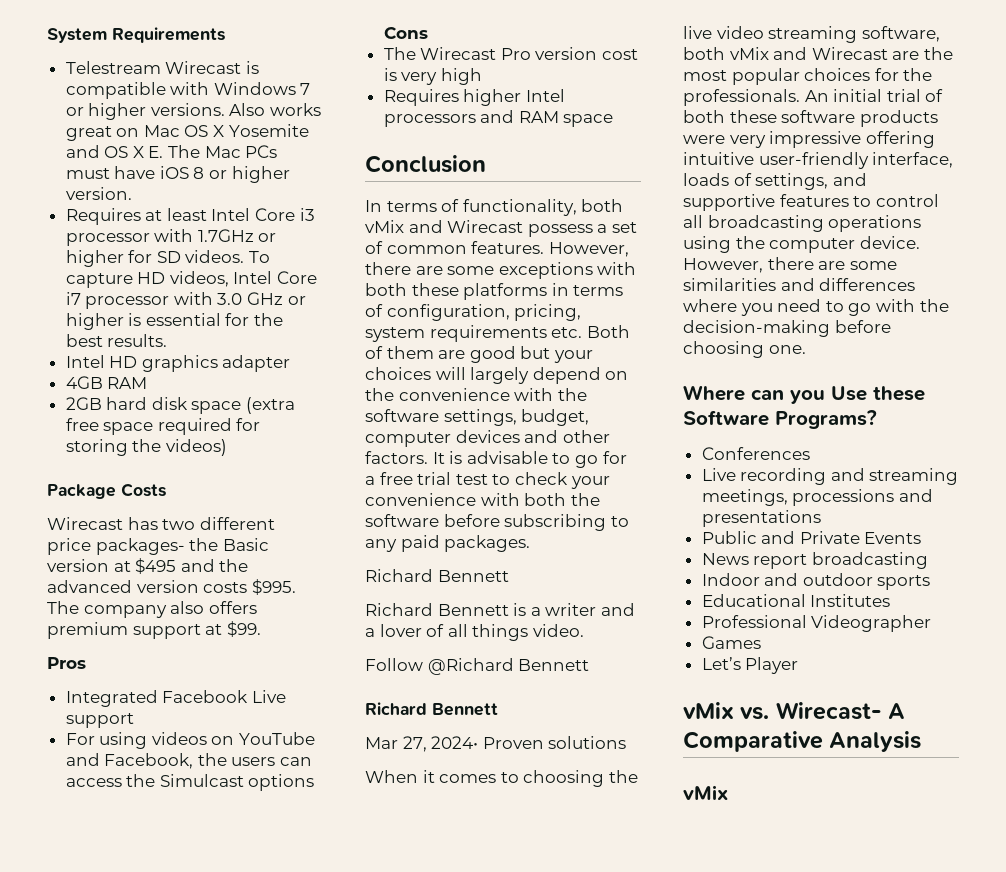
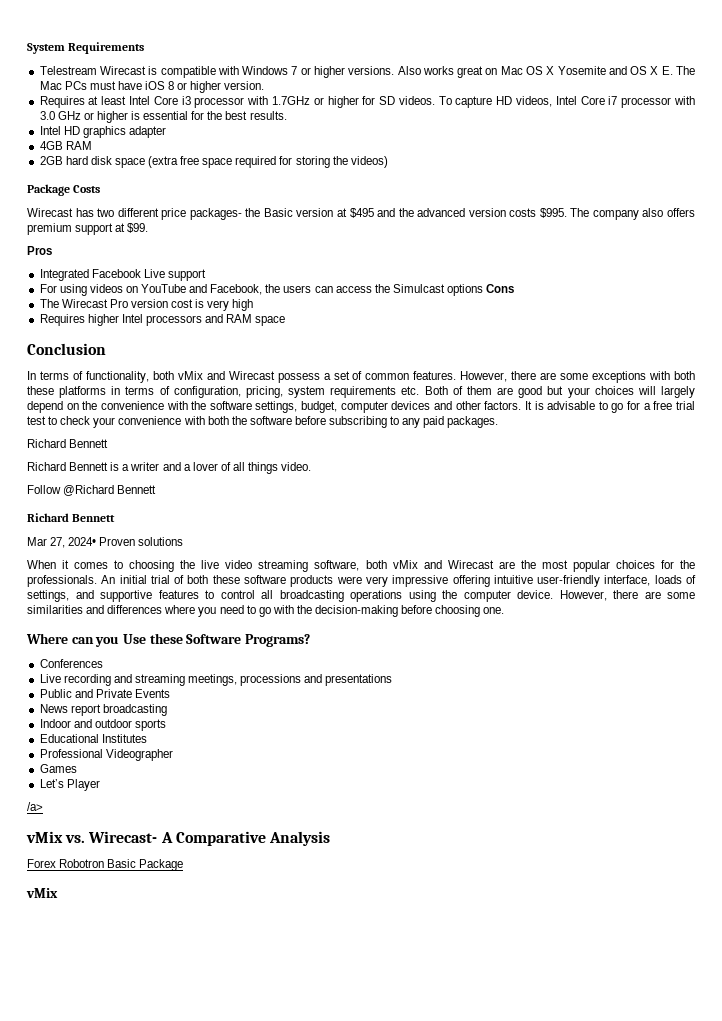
(799, 665) none -> [27,802,43,811] // /a>
(922, 741) none -> [27,859,184,871] // Forex Robotron Basic Package

